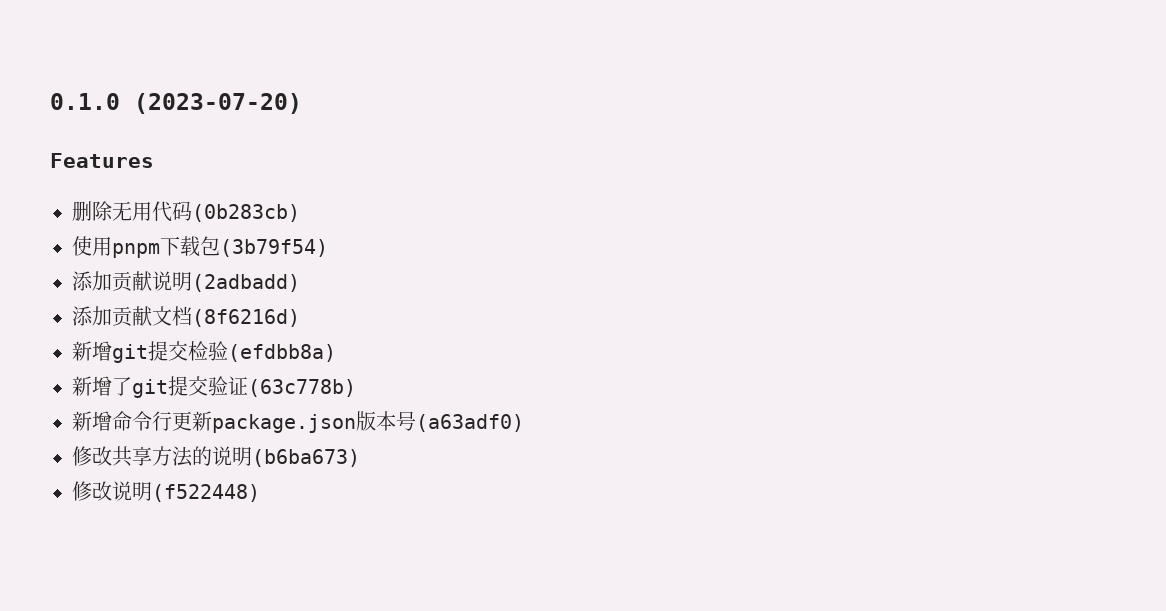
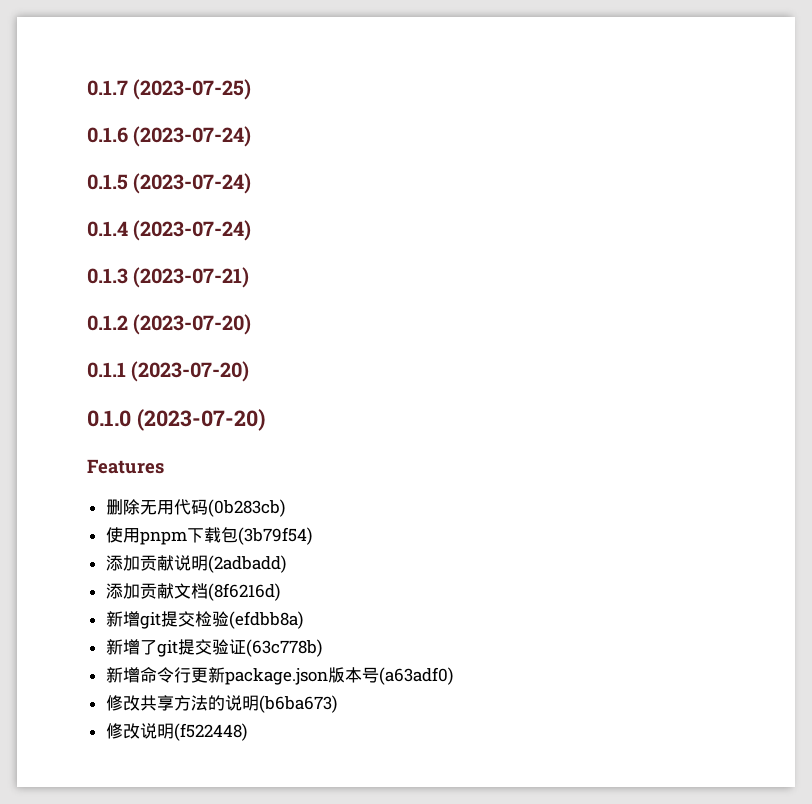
(50, 101) none -> [87,79,252,100] [87,126,252,147] [87,173,252,194] [87,220,252,241] [87,267,250,288] [87,314,252,335] [87,361,250,382] 0.1.7 (2023-07-25) // 0.1.6 (2023-07-24) // 0.1.5 (2023-07-24) // 0.1.4 (2023-07-24) // 0.1.3 (2023-07-21) // 0.1.2 (2023-07-20) // 0.1.1 (2023-07-20) //

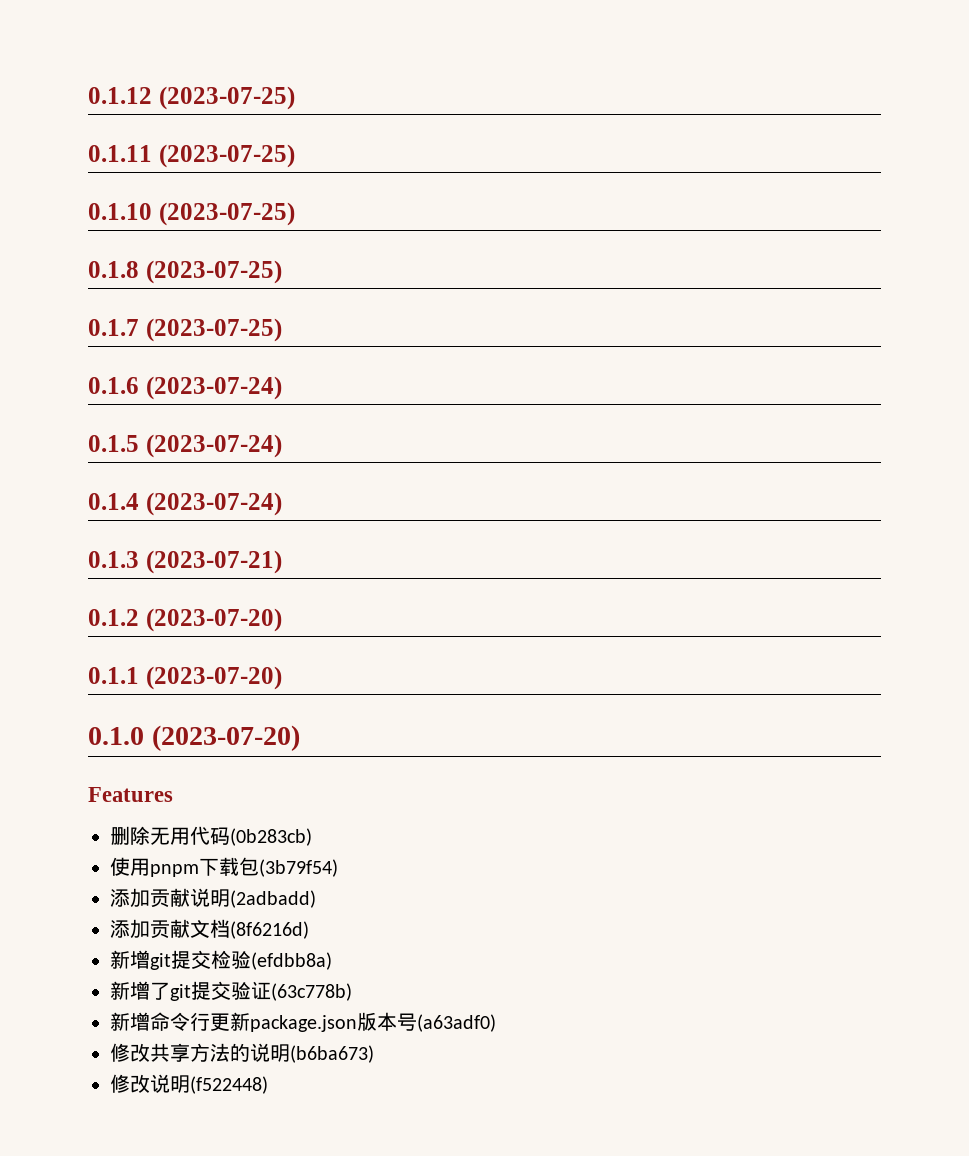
(87, 88) none -> [88,86,295,110] [88,144,295,168] [88,202,295,226] [88,260,282,284] 0.1.12 (2023-07-25) // 0.1.11 (2023-07-25) // 0.1.10 (2023-07-25) // 0.1.8 (2023-07-25) //

